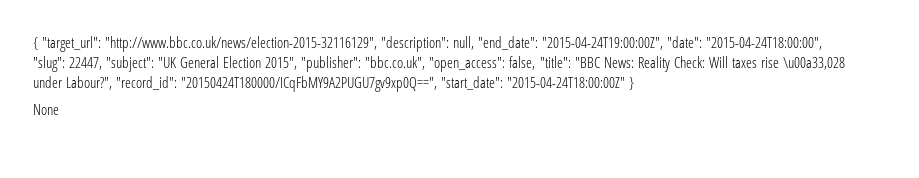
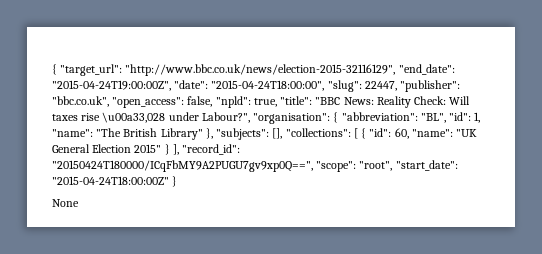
[381,36,475,52] "description": null, -> (396, 70) none
[106,56,298,72] "subject": "UK General Election 2015", -> (397, 86) none
(536, 63) none -> [215,96,277,108] "npld": true,
[116,76,438,92] "record_id": "20150424T180000/ICqFbMY9A2PUGU7gv9xp0Q==", -> [253,112,481,124] [52,128,478,140] [52,144,241,155] [52,160,393,172] "organisation": { "abbreviation": "BL", "id": 1, "name": "The British Library" }, "subjects": [], "collections": [ { "id": 60, "name": "UK General Election 2015" } ], "record_id": "20150424T180000/ICqFbMY9A2PUGU7gv9xp0Q==", "scope": "root",

